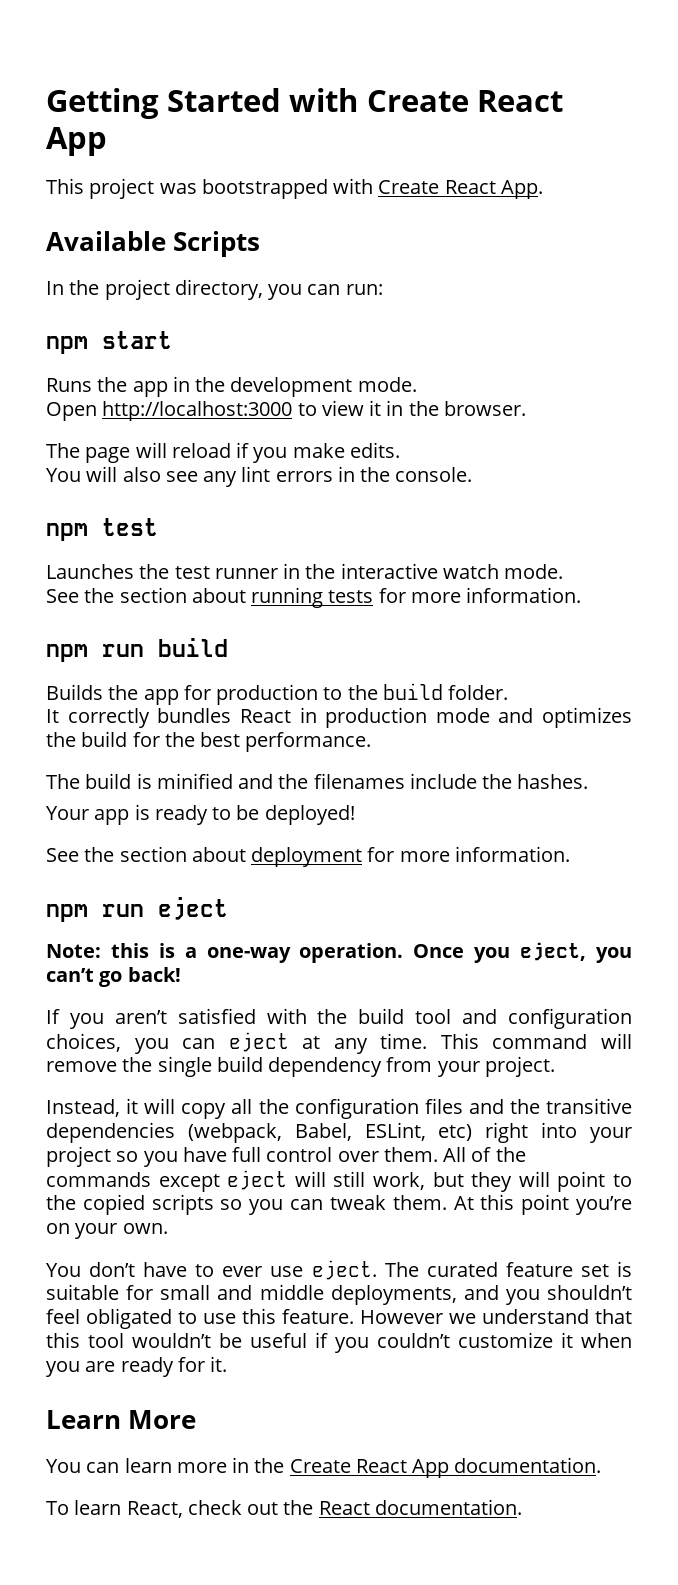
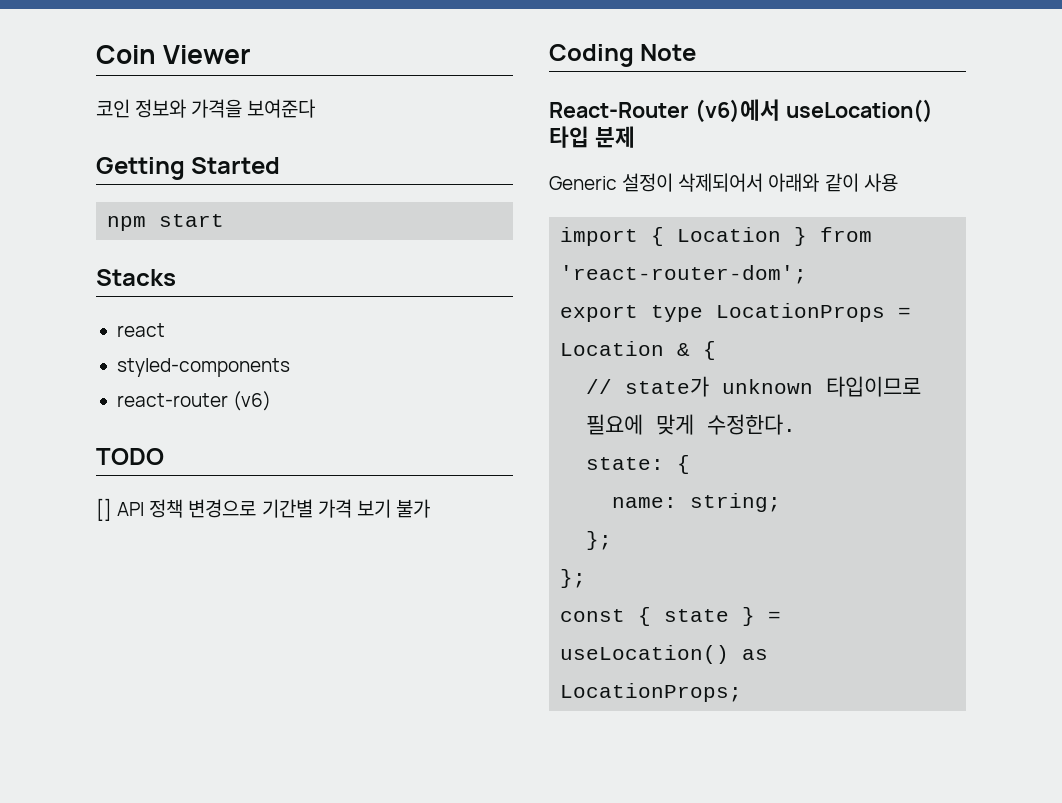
[46,88,563,119] [46,127,107,156] [46,178,543,199] [46,231,261,257] [46,279,383,300] [46,331,172,354] [46,376,417,397] [46,400,526,421] [46,442,400,463] [46,466,473,487] [46,518,158,541] [46,563,564,579] [46,587,582,608] [46,638,228,662] [46,683,509,705] [46,707,632,728] [46,731,372,752] [46,773,589,789] [46,804,355,825] [46,846,570,867] [46,897,228,922] [46,942,633,963] [46,967,181,987] [46,1008,633,1029] [46,1032,632,1054] [46,1056,555,1077] [46,1098,633,1119] [46,1122,632,1143] [46,1146,526,1167] [46,1170,633,1192] [46,1194,632,1215] [46,1223,168,1239] [46,1260,632,1280] [46,1284,632,1305] [46,1308,632,1329] [46,1332,632,1353] [46,1356,228,1377] [46,1410,197,1429] [46,1457,602,1478] [46,1499,522,1518] Getting Started with Create React App // This project was bootstrapped with Create React App. // Available Scripts // In the project directory, you can run: // npm start // Runs the app in the development mode. // Open http://localhost:3000 to view it in the browser. // The page will reload if you make edits. // You will also see any lint errors in the console. // npm test // Launches the test runner in the interactive watch mode. // See the section about running tests for more information. // npm run build // Builds the app for production to the build folder. // It correctly bundles React in production mode and optimizes the build for the best performance. // The build is minified and the filenames include the hashes. // Your app is ready to be deployed! // See the section about deployment for more information. // npm run eject // Note: this is a one-way operation. Once you eject, you can’t go back! // If you aren’t satisfied with the build tool and configuration choices, you can eject at any time. This command will remove the single build dependency from your project. // Instead, it will copy all the configuration files and the transitive dependencies (webpack, Babel, ESLint, etc) right into your project so you have full control over them. All of the commands except eject will still work, but they will point to the copied scripts so you can tweak them. At this point you’re on your own. // You don’t have to ever use eject. The curated feature set is suitable for small and middle deployments, and you shouldn’t feel obligated to use this feature. However we understand that this tool wouldn’t be useful if you couldn’t customize it when you are ready for it. // Learn More // You can learn more in the Create React App documentation. // To learn React, check out the React documentation. -> [96,45,252,64] [96,99,316,118] [96,157,281,180] [107,214,225,231] [96,269,176,286] [116,323,165,337] [116,358,290,377] [116,391,272,411] [96,448,164,465] [96,498,430,521] [549,44,697,67] [549,99,933,123] [549,126,635,148] [549,173,898,192] [560,227,873,246] [560,265,808,284] [560,303,912,322] [560,341,717,360] [586,376,922,397] [586,414,797,435] [586,455,691,474] [612,493,782,512] [586,531,613,550] [560,569,587,588] [560,607,782,626] [560,645,769,664] [560,683,743,702] Coin Viewer // 코인 정보와 가격을 보여준다 // Getting Started // npm start // Stacks // react // styled-components // react-router (v6) // TODO // [] API 정책 변경으로 기간별 가격 보기 불가 // Coding Note // React-Router (v6)에서 useLocation() 타입 분제 // Generic 설정이 삭제되어서 아래와 같이 사용 // import { Location } from 'react-router-dom'; // export type LocationProps = Location & { // // state가 unknown 타입이므로 필요에 맞게 수정한다. // state: { // name: string; // }; // }; // const { state } = useLocation() as LocationProps;

